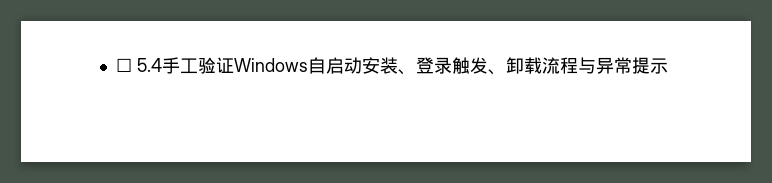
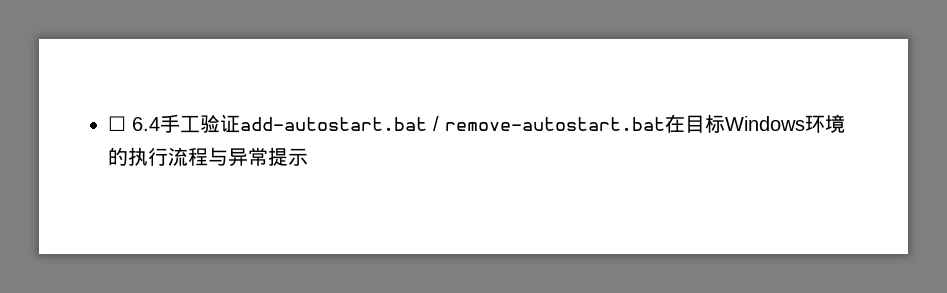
[136,58,162,72] 5.4 -> [132,117,160,131] 6.4
[233,57,542,75] Windows自启动安装、登录触发、卸载 -> [240,114,845,133] [108,147,168,166] add-autostart.bat / remove-autostart.bat在目标Windows环境的执行

